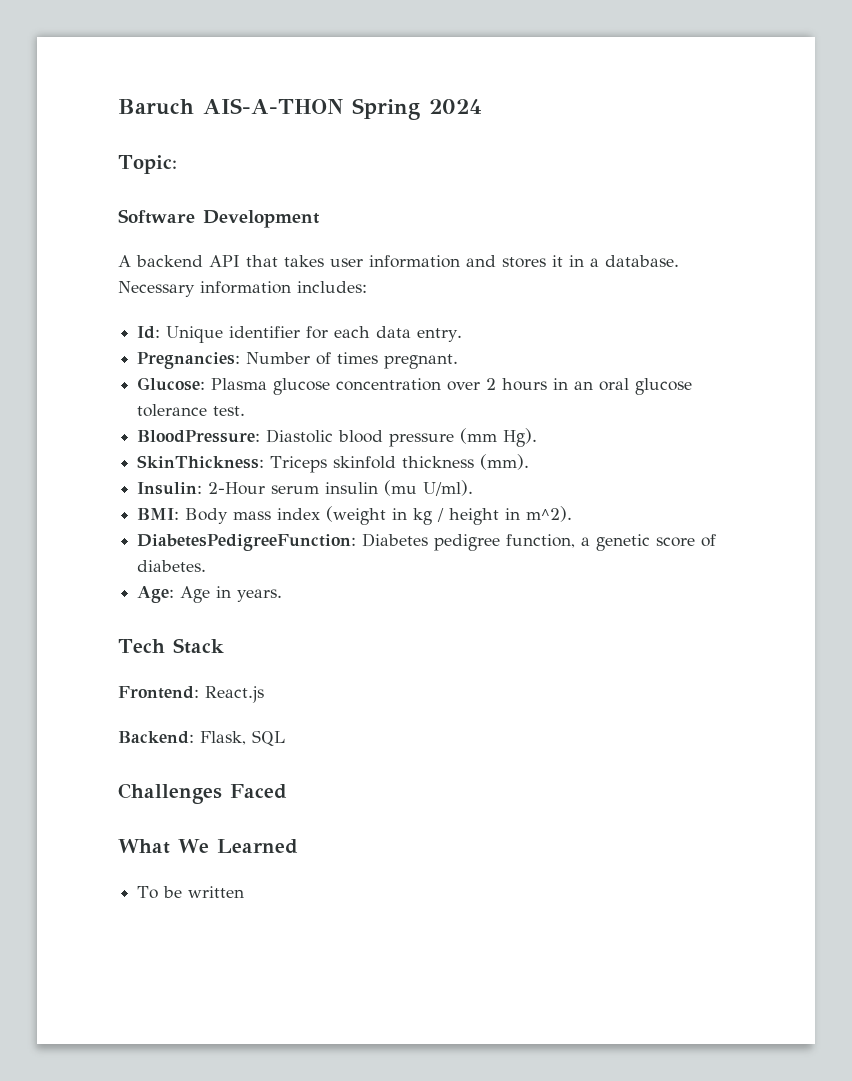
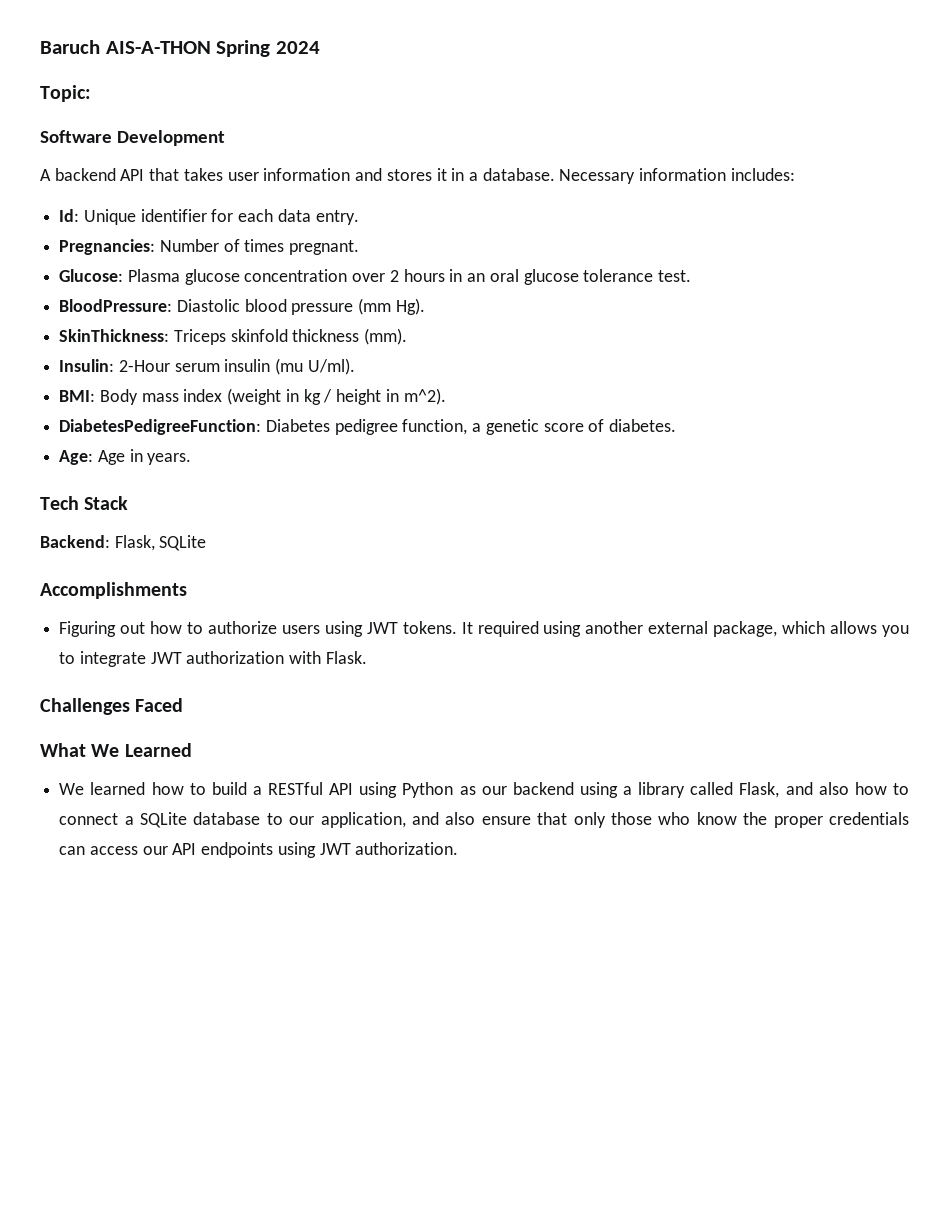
[118,686,264,703] // Frontend: React.js -> (129, 503) none
[252,730,285,746] SQL -> [159,535,207,551] [40,582,187,599] [59,621,909,637] [59,651,367,667] SQLite // Accomplishments // Figuring out how to authorize users using JWT tokens. It required using another external package, which allows you to integrate JWT authorization with Flask.
[137,886,245,899] To be written -> [59,782,910,798] [59,812,909,828] [59,842,459,858] We learned how to build a RESTful API using Python as our backend using a library called Flask, and also how to connect a SQLite database to our application, and also ensure that only those who know the proper credentials can access our API endpoints using JWT authorization.

